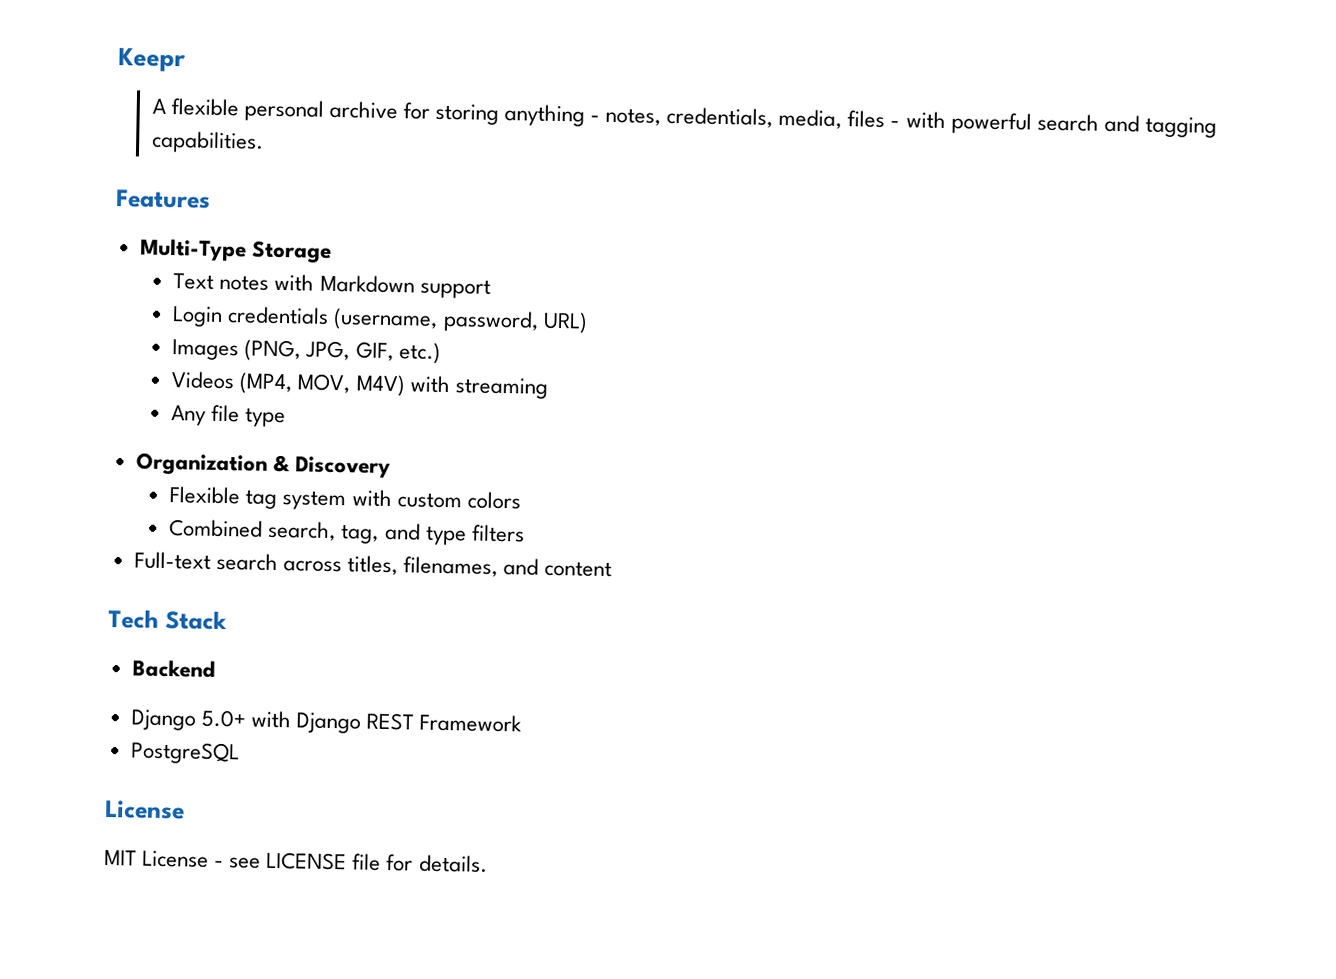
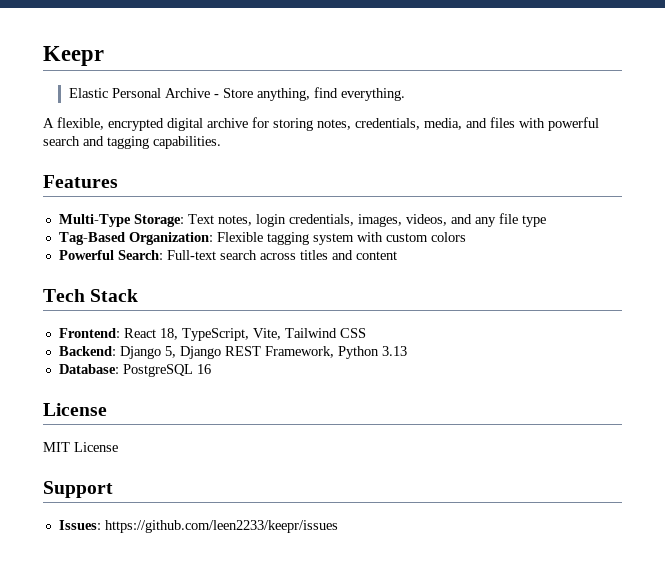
[151,98,324,122] A flexible personal -> [68,87,405,101] [43,117,203,131] Elastic Personal Archive - Store anything, find everything. // A flexible, encrypted digital
[504,104,601,127] anything - -> (313, 124) none
[847,110,901,128] files - -> [466,117,515,128] and files
[251,240,332,263] [173,273,491,299] [172,306,588,334] [172,339,441,364] [171,371,548,399] [171,404,287,428] [135,452,391,479] [169,486,521,511] [169,519,525,546] Storage // Text notes with Markdown support // Login credentials (username, password, URL) // Images (PNG, JPG, GIF, etc.) // Videos (MP4, MOV, M4V) with streaming // Any file type // Organization & Discovery // Flexible tag system with custom colors // Combined search, tag, and type filters // -> [133,213,546,227] [58,232,466,245] [58,250,163,260] Storage: Text notes, login credentials, images, videos, and any file type // Tag-Based Organization: Flexible tagging system with custom colors // Powerful Search:
[346,555,499,577] titles, filenames, -> [299,250,328,260] titles
[131,659,216,678] [130,709,523,734] Backend // Django 5.0+ with Django REST Framework // -> [58,328,366,341] [58,346,407,359] [58,364,119,374] Frontend: React 18, TypeScript, Vite, Tailwind CSS // Backend: Django 5, Django REST Framework, Python 3.13 // Database:
(240, 753) none -> [196,364,211,374] 16
[214,851,488,873] - see LICENSE file for details. -> [43,481,113,498] [58,520,338,533] // Support // Issues: https://github.com/leen2233/keepr/issues

